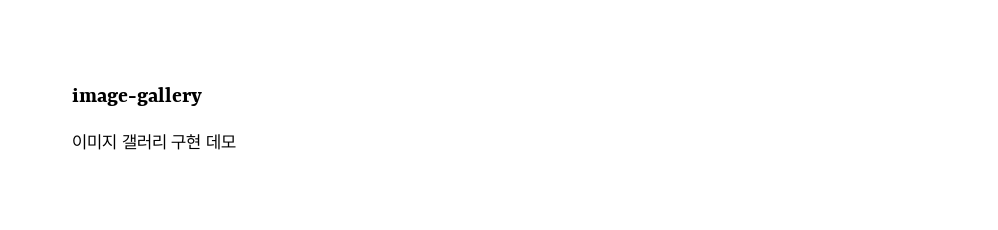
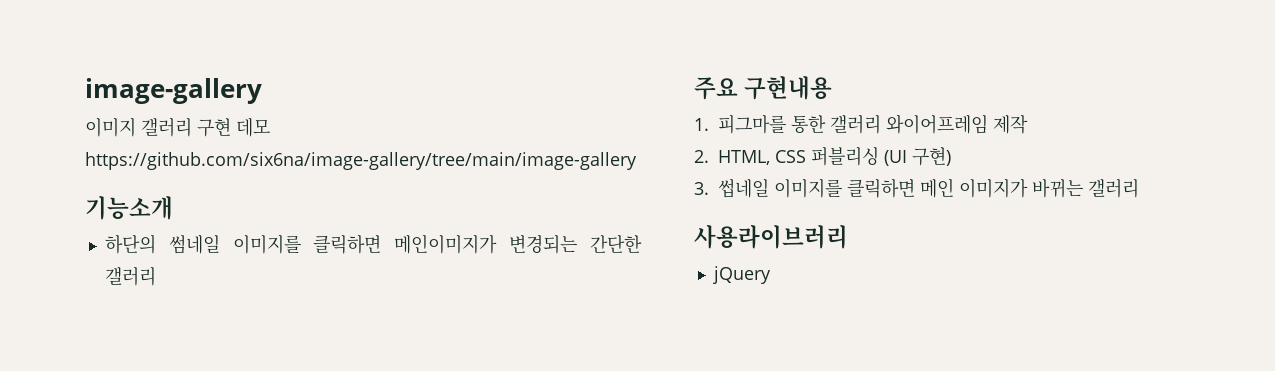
(237, 142) none -> [85,152,637,170] [85,196,173,220] [104,234,642,254] [104,267,156,286] [694,76,833,100] [694,114,1029,134] [694,147,952,166] [694,178,1140,198] [694,225,848,249] [712,266,771,284] https://github.com/six6na/image-gallery/tree/main/image-gallery // 기능소개 // 하단의 썸네일 이미지를 클릭하면 메인이미지가 변경되는 간단한 갤러리 // 주요 구현내용 // 1. 피그마를 통한 갤러리 와이어프레임 제작 // 2. HTML, CSS 퍼블리싱 (UI 구현) // 3. 썹네일 이미지를 클릭하면 메인 이미지가 바뀌는 갤러리 // 사용라이브러리 // jQuery

